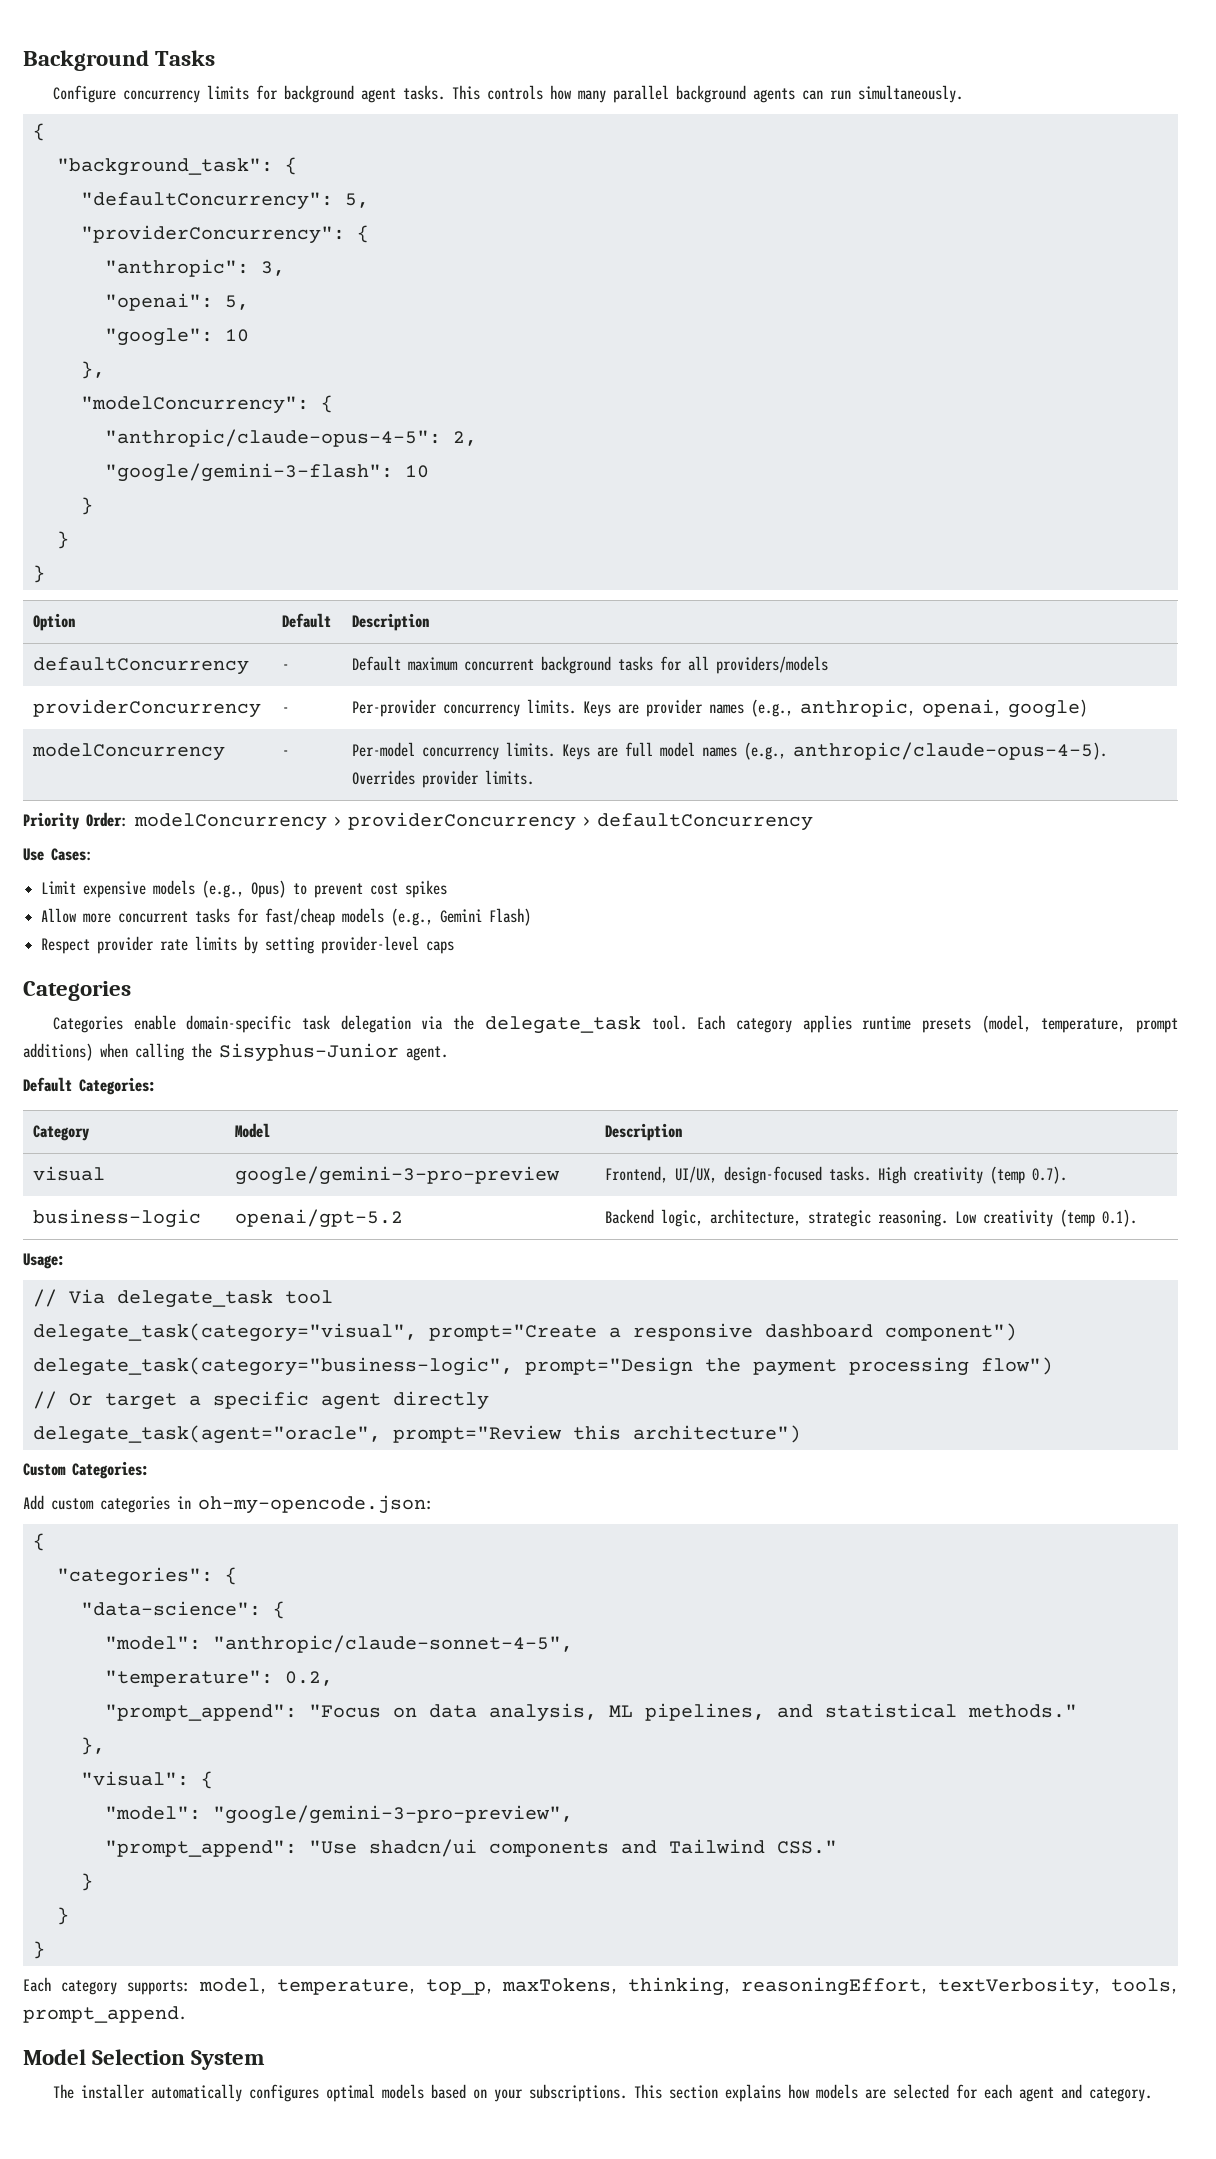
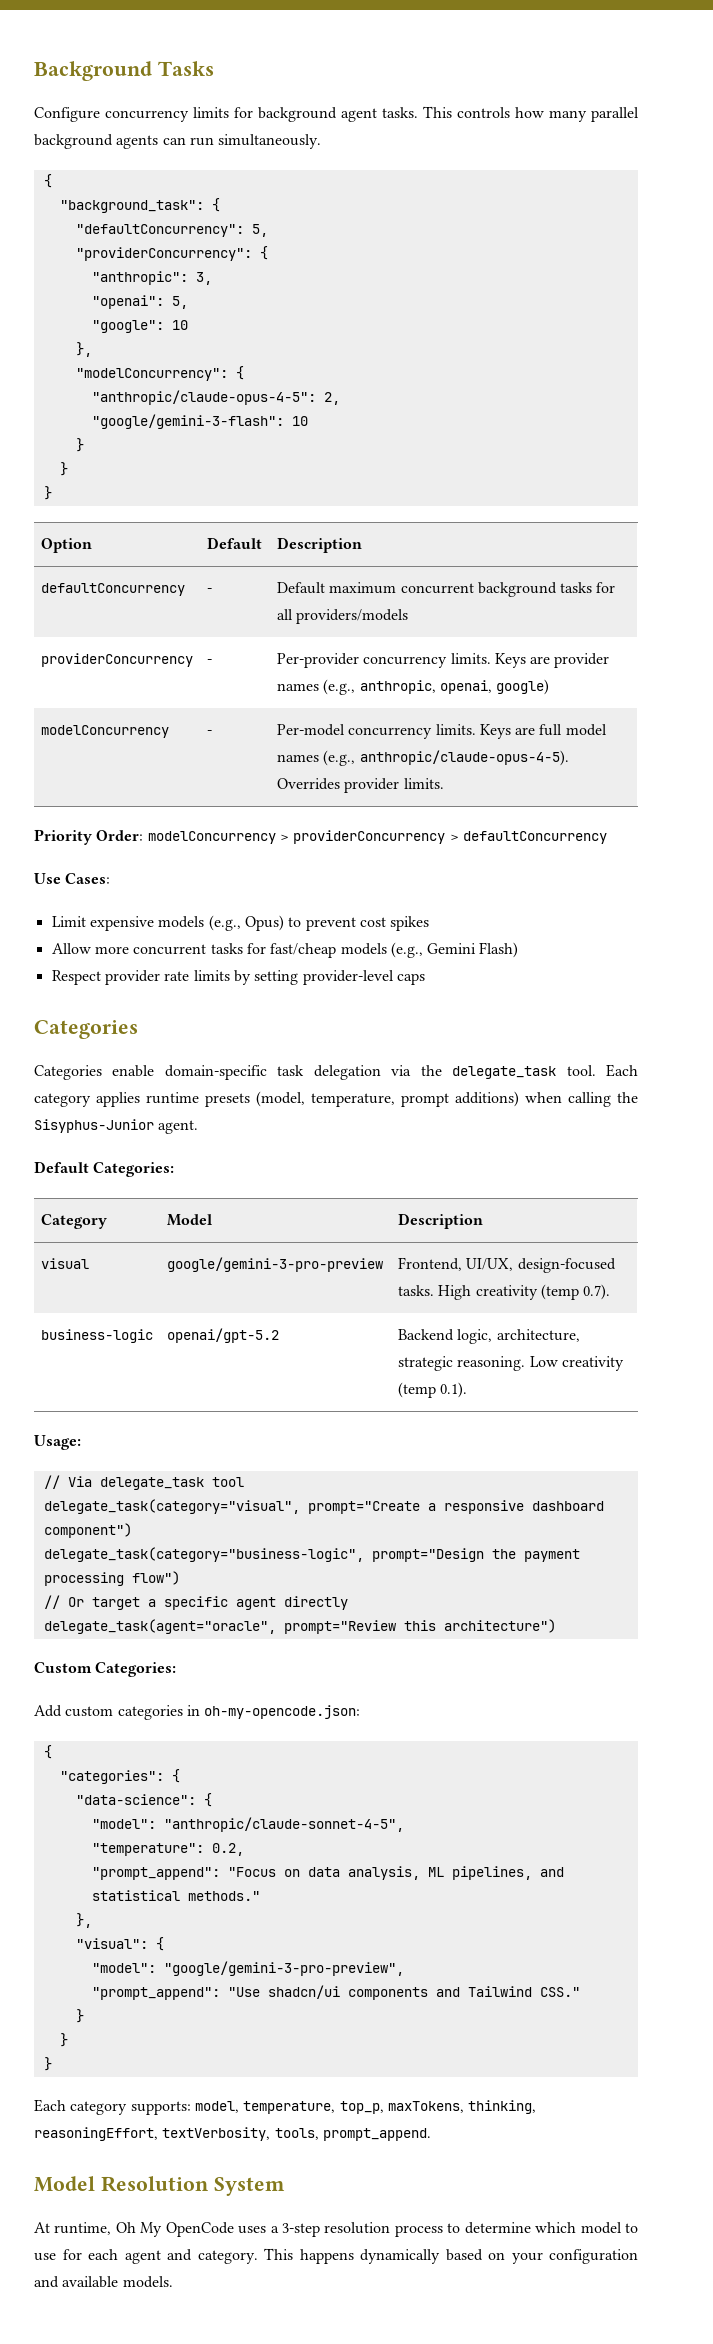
[92,2049,186,2065] Selection -> [100,2176,209,2192] Resolution
[53,2084,950,2102] The installer automatically configures optimal models based on your subscriptions. This section explains how models are selected -> [34,2222,639,2237] [34,2253,56,2261] At runtime, Oh My OpenCode uses a 3-step resolution process to determine which model to use
(1153, 2094) none -> [264,2248,638,2264] [34,2276,173,2288] This happens dynamically based on your configuration and available models.

